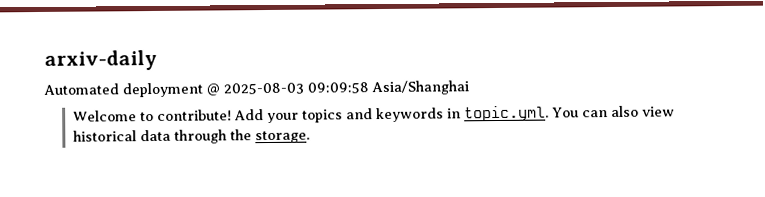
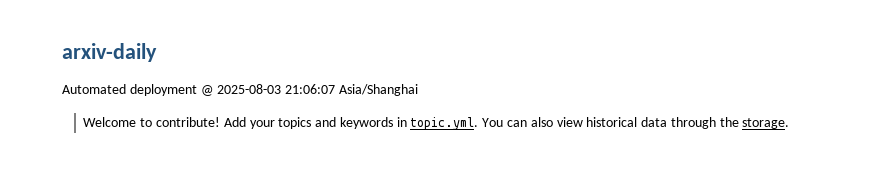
[307,82,369,94] 09:09:58 -> [285,84,336,94] 21:06:07

